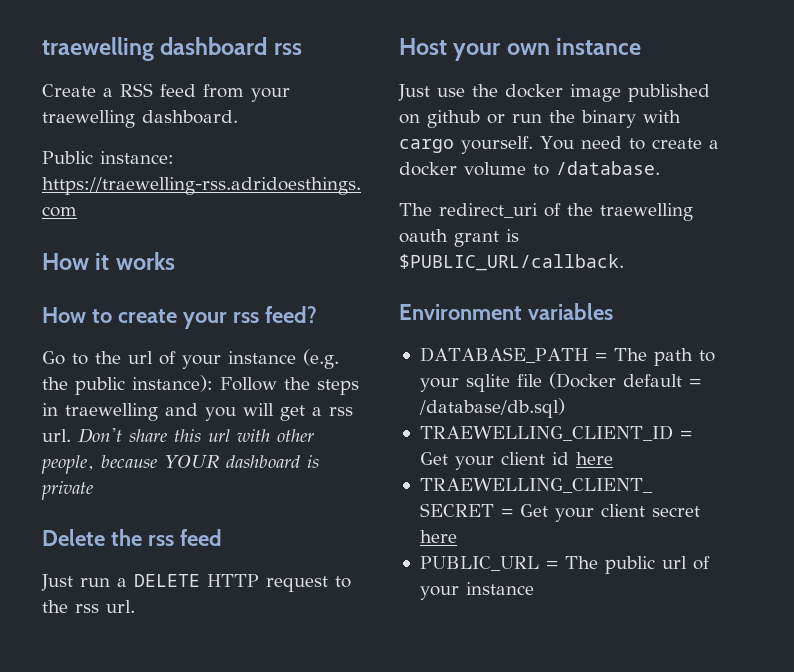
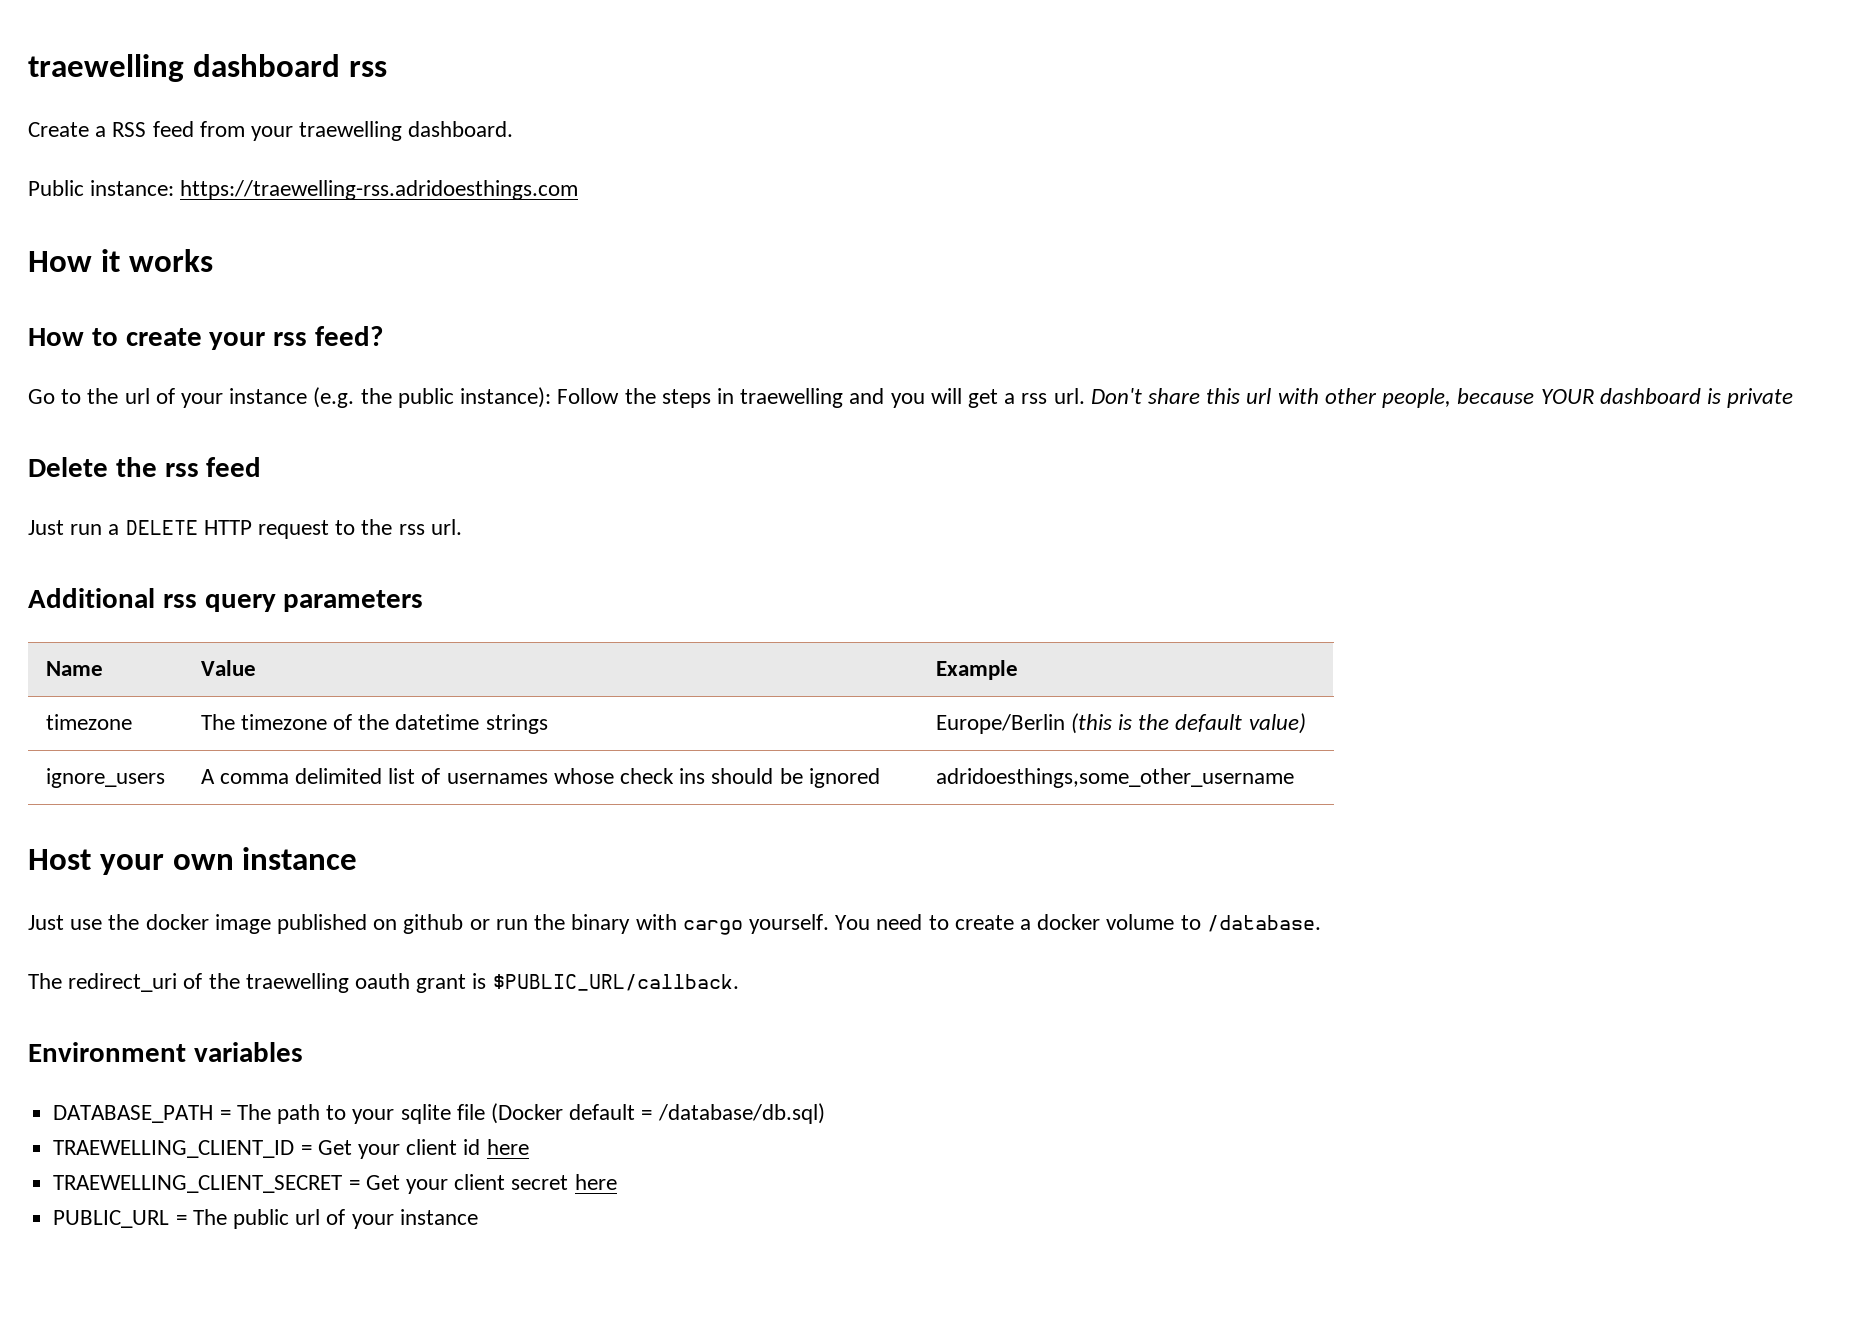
(135, 606) none -> [28,588,424,612] [45,661,103,676] [200,660,256,676] [935,660,1018,680] [45,714,132,730] [200,714,548,734] [935,713,1306,734] [45,768,165,788] [200,768,880,788] [935,768,1294,788] // Additional rss query parameters // Name | Value | Example // timezone | The timezone of the datetime strings | Europe/Berlin (this is the default value) // ignore_users | A comma delimited list of usernames whose check ins should be ignored | adridoesthings,some_other_username

